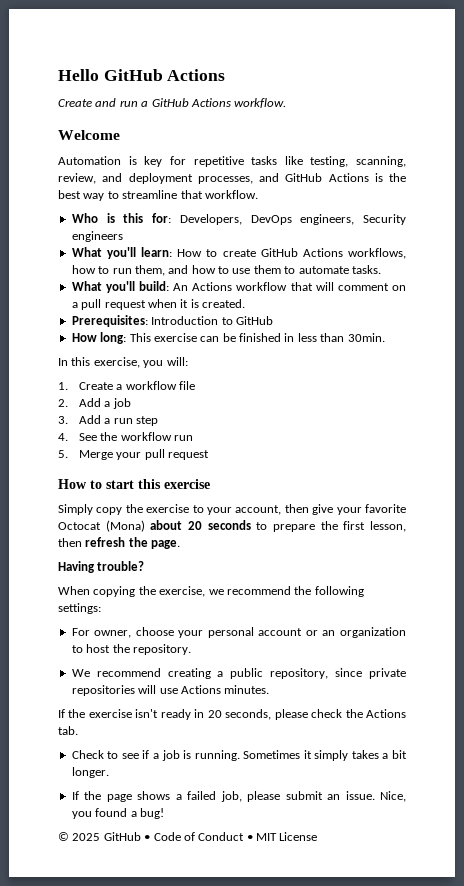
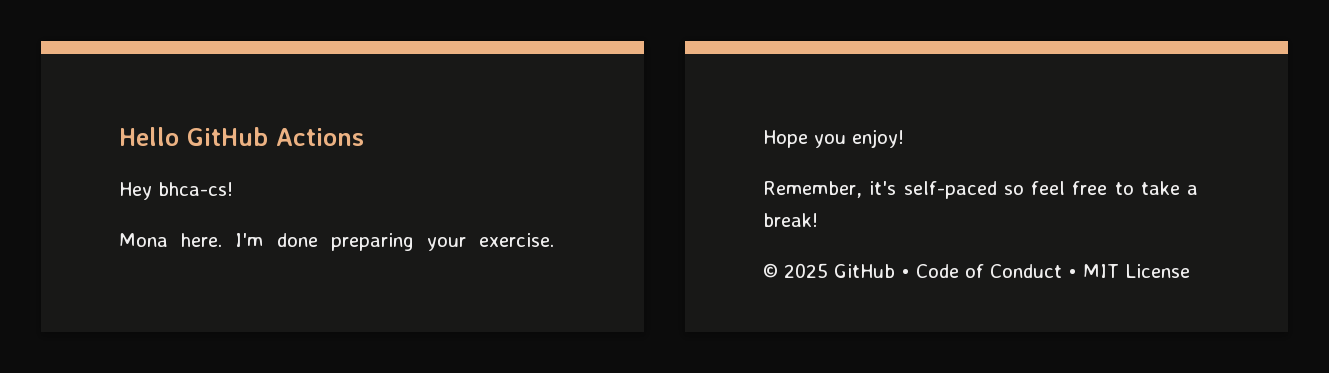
[58,98,287,108] [58,130,120,140] [58,156,406,167] [58,173,406,184] [58,190,258,201] [71,213,406,225] [71,231,123,242] [71,247,406,259] [71,265,381,276] [71,281,407,293] [71,299,245,310] [71,315,273,327] [71,332,385,344] [58,357,188,368] [58,381,196,390] [58,398,131,409] [58,415,159,426] [58,432,194,441] [58,449,210,460] [58,479,210,489] [58,504,406,515] [58,520,407,532] [58,537,181,549] [58,561,145,573] [58,586,364,597] [58,603,101,614] [71,627,406,638] [71,644,191,655] [71,668,406,679] [71,685,270,696] [58,709,406,720] [58,726,78,735] [71,750,408,761] [71,767,109,778] [71,791,406,802] [71,808,164,819] Create and run a GitHub Actions workflow. // Welcome // Automation is key for repetitive tasks like testing, scanning, review, and deployment processes, and GitHub Actions is the best way to streamline that workflow. // Who is this for: Developers, DevOps engineers, Security engineers // What you'll learn: How to create GitHub Actions workflows, how to run them, and how to use them to automate tasks. // What you'll build: An Actions workflow that will comment on a pull request when it is created. // Prerequisites: Introduction to GitHub // How long: This exercise can be finished in less than 30min. // In this exercise, you will: // 1. Create a workflow file // 2. Add a job // 3. Add a run step // 4. See the workflow run // 5. Merge your pull request // How to start this exercise // Simply copy the exercise to your account, then give your favorite Octocat (Mona) about 20 seconds to prepare the first lesson, then refresh the page. // Having trouble? // When copying the exercise, we recommend the following settings: // For owner, choose your personal account or an organization to host the repository. // We recommend creating a public repository, since private repositories will use Actions minutes. // If the exercise isn't ready in 20 seconds, please check the Actions tab. // Check to see if a job is running. Sometimes it simply takes a bit longer. // If the page shows a failed job, please submit an issue. Nice, you found a bug! -> [119,182,233,200] [119,233,554,251] [763,129,904,148] [763,181,1198,199] [763,213,818,227] Hey bhca-cs! // Mona here. I'm done preparing your exercise. Hope you enjoy! // Remember, it's self-paced so feel free to take a break!

